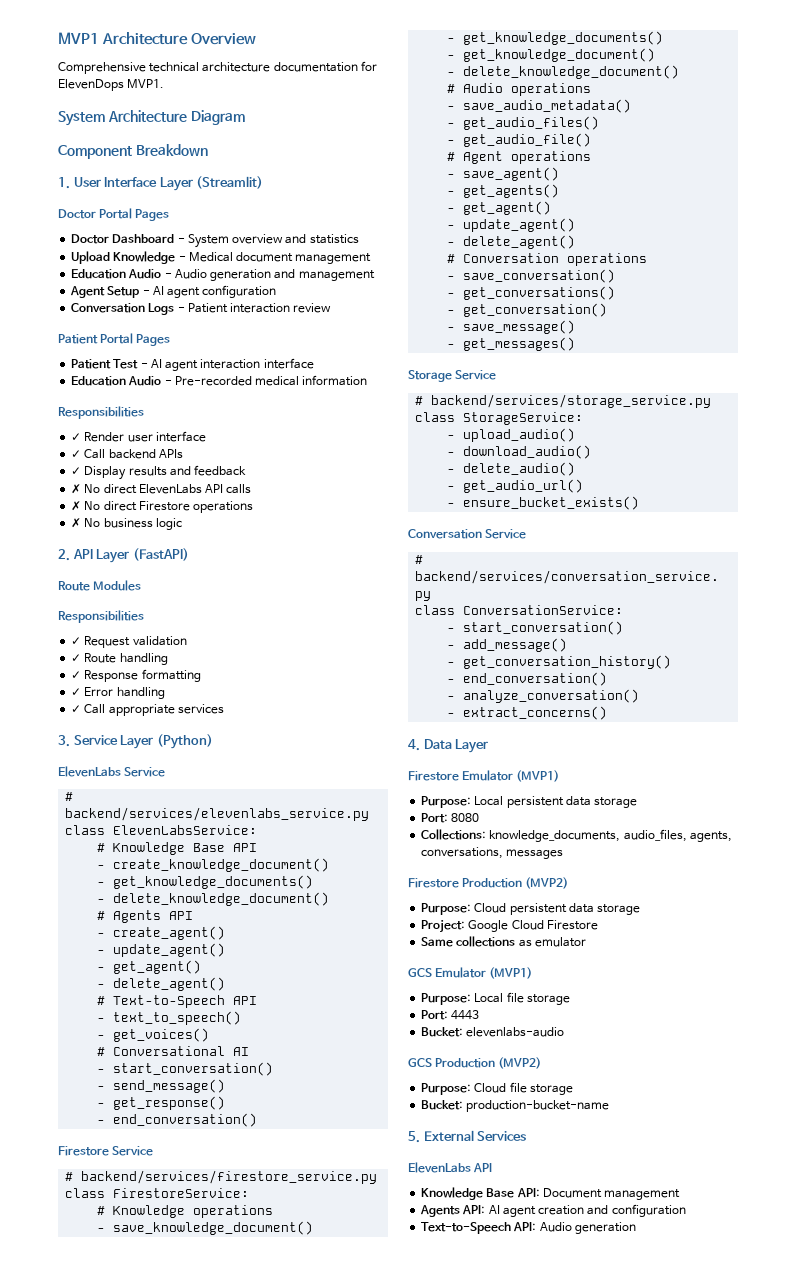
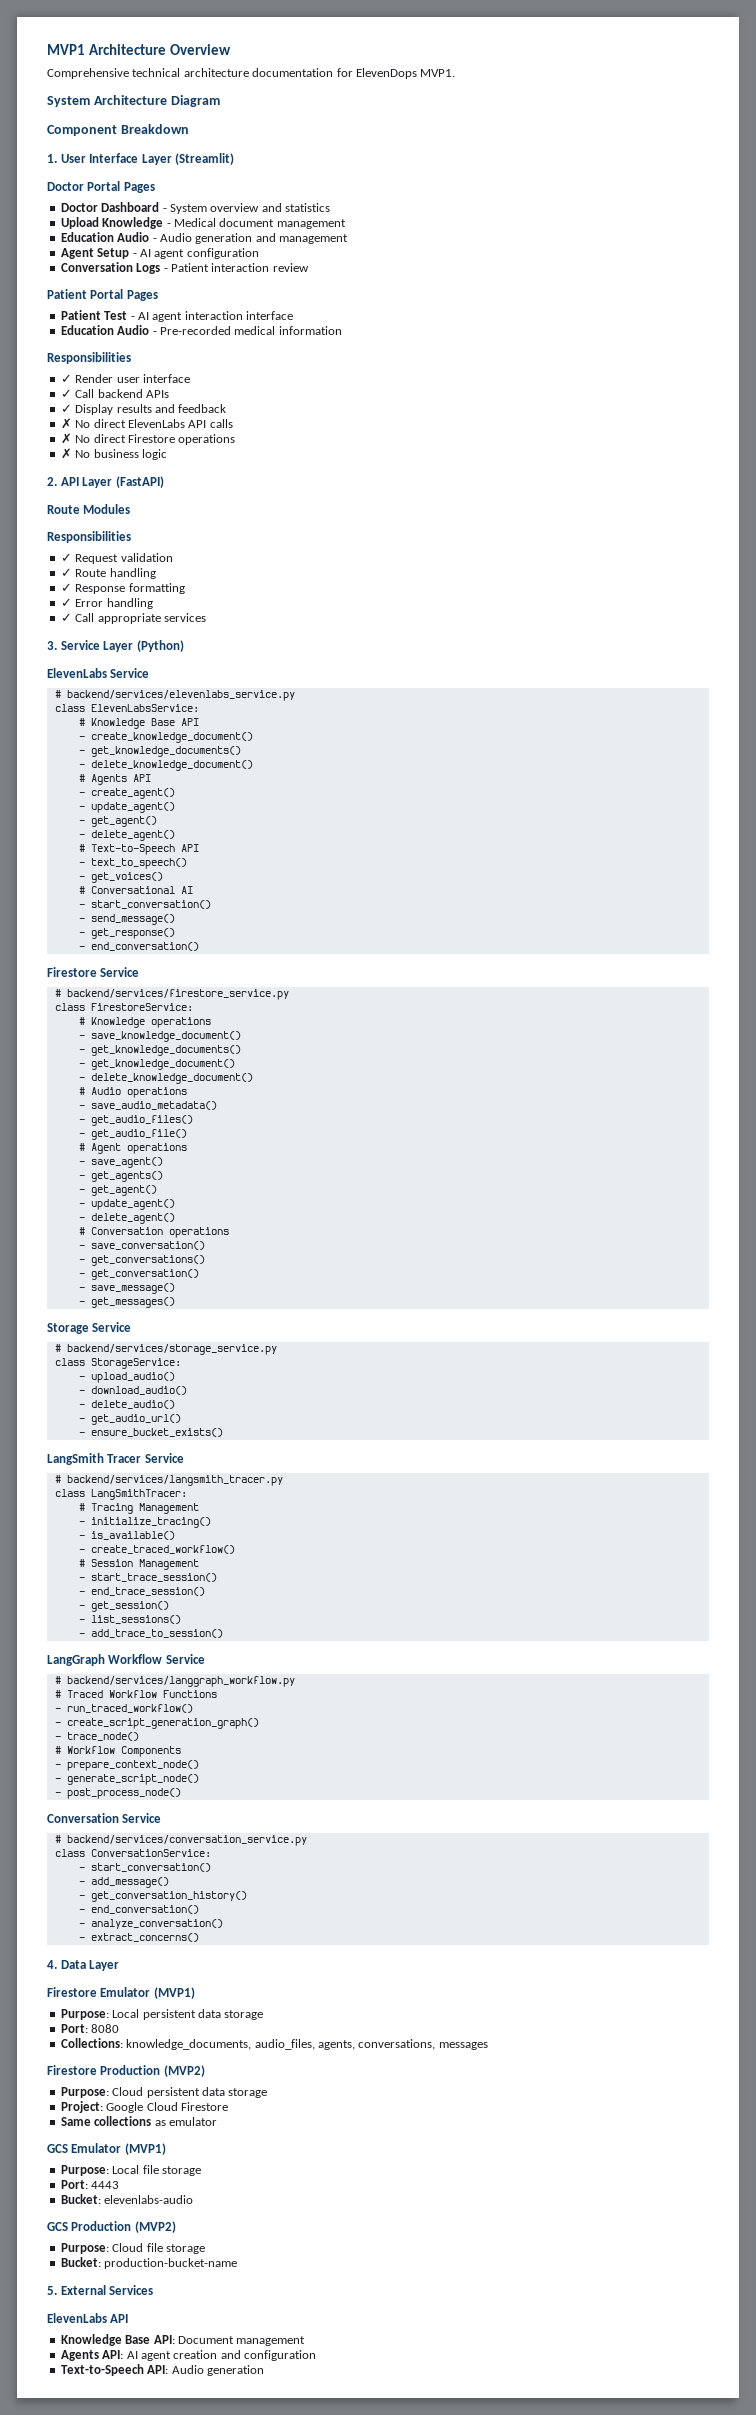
(640, 503) none -> [47,1453,184,1465] [54,1475,283,1486] [54,1489,187,1500] [78,1503,199,1514] [78,1517,211,1528] [78,1531,175,1540] [78,1545,235,1554] [78,1559,199,1570] [78,1573,217,1582] [78,1587,205,1596] [78,1601,169,1612] [78,1615,181,1624] [78,1629,223,1638] [47,1654,205,1666] [54,1676,295,1687] [54,1690,217,1698] [54,1704,193,1713] [54,1718,259,1729] [54,1732,139,1741] [54,1746,181,1757] [54,1760,199,1771] [54,1774,199,1785] [54,1788,181,1799] // LangSmith Tracer Service // # backend/services/langsmith_tracer.py // class LangSmithTracer: // # Tracing Management // - initialize_tracing() // - is_available() // - create_traced_workflow() // # Session Management // - start_trace_session() // - end_trace_session() // - get_session() // - list_sessions() // - add_trace_to_session() // LangGraph Workflow Service // # backend/services/langgraph_workflow.py // # Traced Workflow Functions // - run_traced_workflow() // - create_script_generation_graph() // - trace_node() // # Workflow Components // - prepare_context_node() // - generate_script_node() // - post_process_node()

